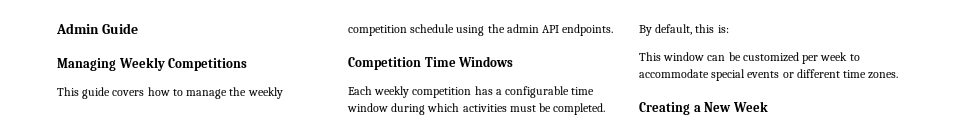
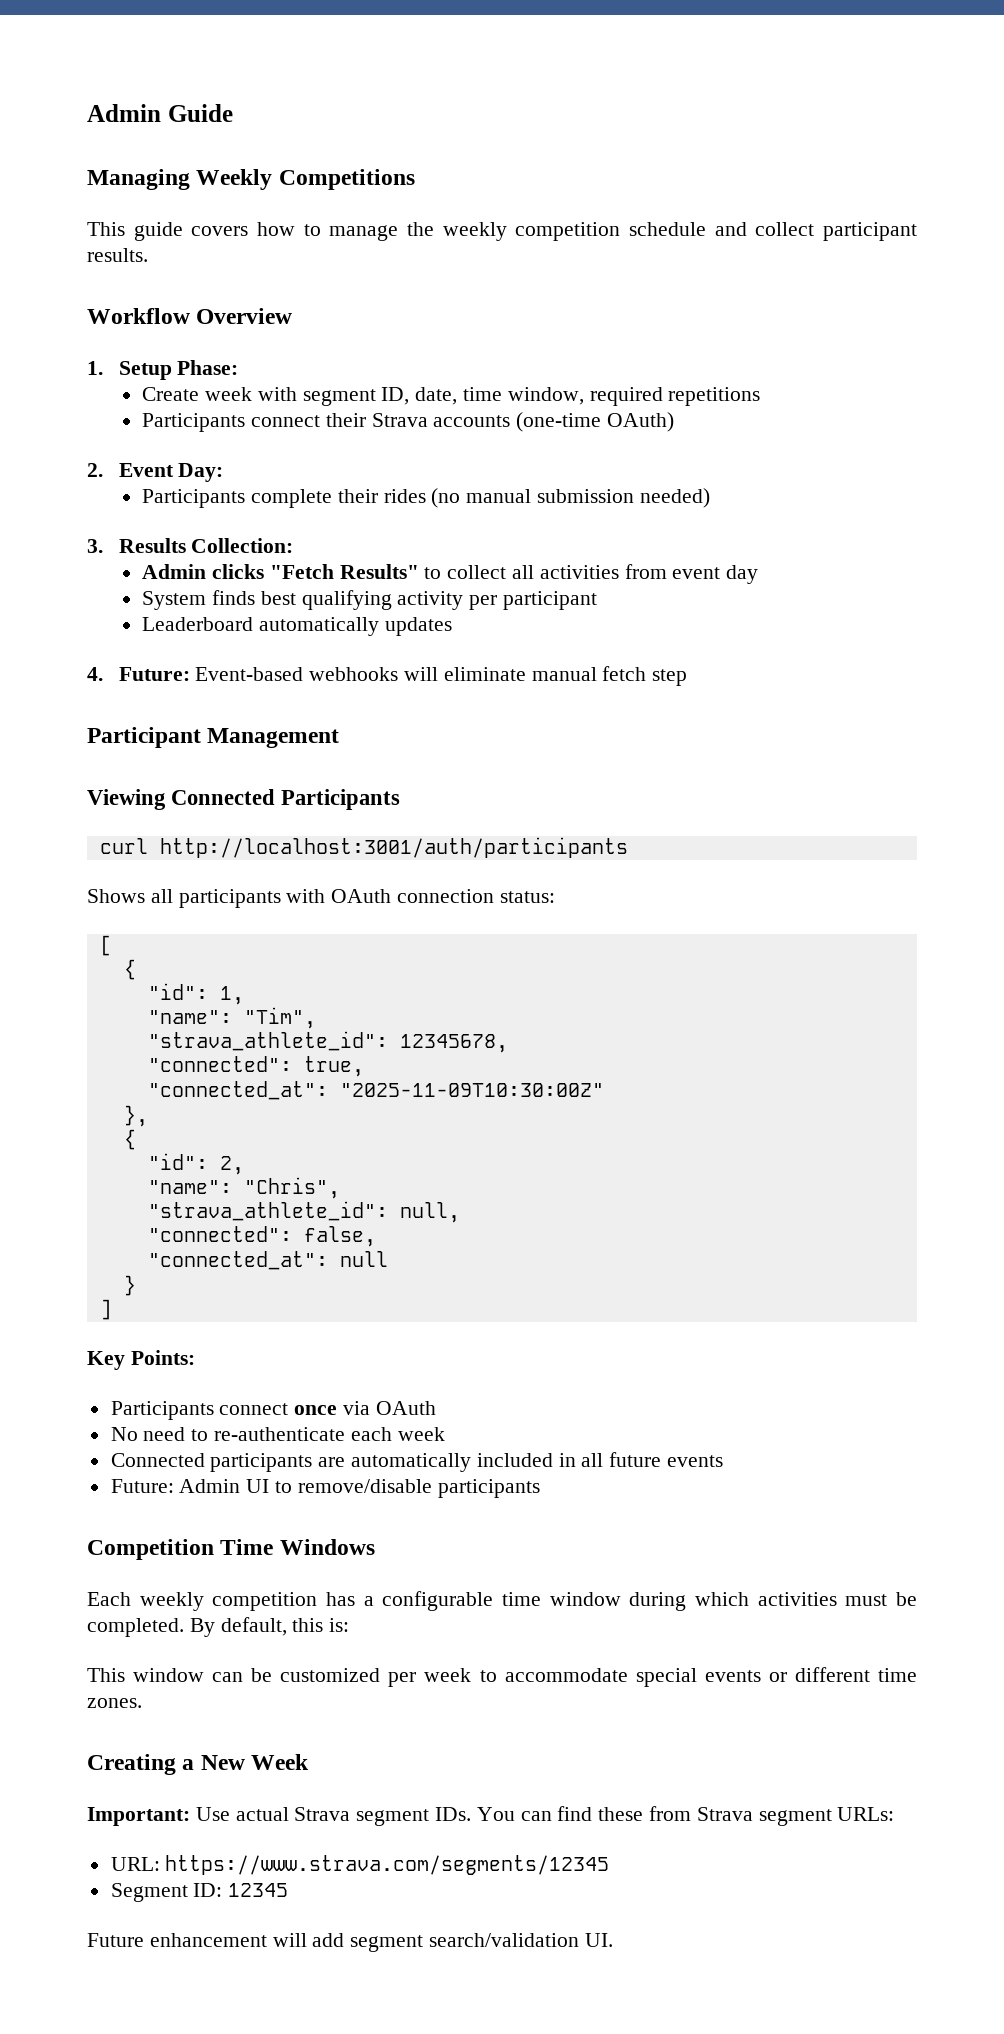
[456,24,614,36] using the admin API endpoints. -> [714,222,917,241] [87,248,148,262] [87,308,293,324] [87,360,239,380] [142,387,761,406] [142,412,675,432] [87,463,224,482] [142,488,710,508] [87,538,294,553] [142,564,759,584] [142,590,598,610] [142,617,452,636] [87,666,688,686] [87,727,340,748] [87,789,401,810] [99,837,628,858] [87,889,555,908] [99,935,112,956] [123,959,136,980] [147,983,244,1005] [147,1007,316,1029] [147,1031,508,1053] [147,1056,364,1077] [147,1081,604,1100] [123,1105,148,1127] [123,1129,136,1150] [147,1153,244,1175] [147,1177,340,1199] [147,1201,460,1223] [147,1226,376,1247] [147,1251,388,1270] [123,1275,136,1296] [99,1299,112,1320] [87,1350,195,1370] [110,1401,436,1420] [110,1427,445,1441] [110,1452,724,1472] [110,1479,540,1498] and collect participant results. // Workflow Overview // 1. Setup Phase: // Create week with segment ID, date, time window, required repetitions // Participants connect their Strava accounts (one-time OAuth) // 2. Event Day: // Participants complete their rides (no manual submission needed) // 3. Results Collection: // Admin clicks "Fetch Results" to collect all activities from event day // System finds best qualifying activity per participant // Leaderboard automatically updates // 4. Future: Event-based webhooks will eliminate manual fetch step // Participant Management // Viewing Connected Participants // curl http://localhost:3001/auth/participants // Shows all participants with OAuth connection status: // [ // { // "id": 1, // "name": "Tim", // "strava_athlete_id": 12345678, // "connected": true, // "connected_at": "2025-11-09T10:30:00Z" // }, // { // "id": 2, // "name": "Chris", // "strava_athlete_id": null, // "connected": false, // "connected_at": null // } // ] // Key Points: // Participants connect once via OAuth // No need to re-authenticate each week // Connected participants are automatically included in all future events // Future: Admin UI to remove/disable participants
(768, 106) none -> [87,1806,895,1826] [110,1855,610,1875] [110,1883,289,1902] [87,1933,613,1952] // Important: Use actual Strava segment IDs. You can find these from Strava segment URLs: // URL: https://www.strava.com/segments/12345 // Segment ID: 12345 // Future enhancement will add segment search/validation UI.

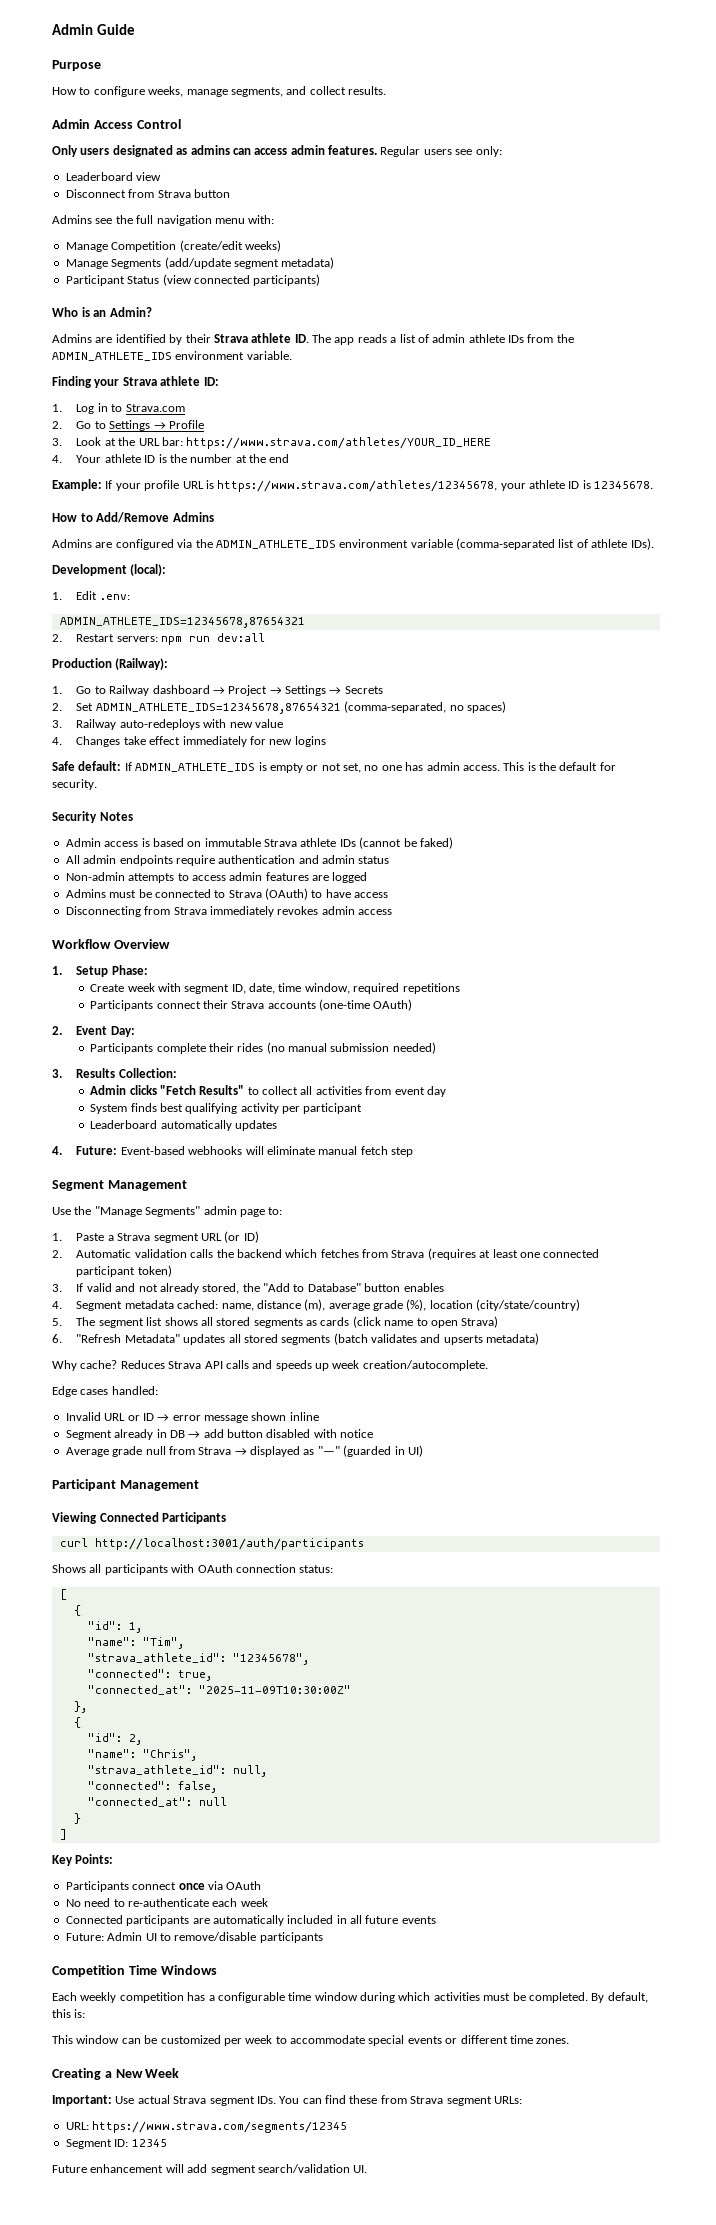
[87,169,415,190] [87,222,706,241] Managing Weekly Competitions // This guide covers how to manage the weekly competition schedule -> [52,60,101,71] [52,86,283,97] Purpose // How to configure weeks, manage segments,
[822,222,917,241] participant -> (346, 90) none
(148, 255) none -> [52,119,181,129] [52,145,502,157] [65,172,162,181] [65,189,230,198] [52,215,275,226] [65,240,281,252] [65,257,335,269] [65,274,321,286] [52,307,152,317] [52,333,574,345] [52,351,292,361] [52,376,219,388] [52,403,185,414] [52,420,204,431] [52,437,492,449] [52,454,290,463] [52,479,654,492] [52,512,214,523] [52,538,654,550] [52,564,167,576] [52,591,130,600] [59,617,305,628] [52,633,266,645] [52,658,169,670] [52,685,383,696] [52,701,506,714] [52,719,283,730] [52,736,326,747] [52,761,616,773] [52,779,97,790] [52,811,133,823] [65,837,453,849] [65,855,390,866] [65,872,368,883] [65,888,389,900] [65,906,392,917] // Admin Access Control // Only users designated as admins can access admin features. Regular users see only: // Leaderboard view // Disconnect from Strava button // Admins see the full navigation menu with: // Manage Competition (create/edit weeks) // Manage Segments (add/update segment metadata) // Participant Status (view connected participants) // Who is an Admin? // Admins are identified by their Strava athlete ID. The app reads a list of admin athlete IDs from the ADMIN_ATHLETE_IDS environment variable. // Finding your Strava athlete ID: // 1. Log in to Strava.com // 2. Go to Settings → Profile // 3. Look at the URL bar: https://www.strava.com/athletes/YOUR_ID_HERE // 4. Your athlete ID is the number at the end // Example: If your profile URL is https://www.strava.com/athletes/12345678, your athlete ID is 12345678. // How to Add/Remove Admins // Admins are configured via the ADMIN_ATHLETE_IDS environment variable (comma-separated list of athlete IDs). // Development (local): // 1. Edit .env: // ADMIN_ATHLETE_IDS=12345678,87654321 // 2. Restart servers: npm run dev:all // Production (Railway): // 1. Go to Railway dashboard → Project → Settings → Secrets // 2. Set ADMIN_ATHLETE_IDS=12345678,87654321 (comma-separated, no spaces) // 3. Railway auto-redeploys with new value // 4. Changes take effect immediately for new logins // Safe default: If ADMIN_ATHLETE_IDS is empty or not set, no one has admin access. This is the default for security. // Security Notes // Admin access is based on immutable Strava athlete IDs (cannot be faked) // All admin endpoints require authentication and admin status // Non-admin attempts to access admin features are logged // Admins must be connected to Strava (OAuth) to have access // Disconnecting from Strava immediately revokes admin access
(688, 677) none -> [52,1180,187,1191] [52,1206,283,1217] [52,1231,259,1243] [52,1248,600,1260] [76,1265,172,1277] [52,1283,444,1294] [52,1299,581,1311] [52,1316,499,1328] [52,1333,540,1345] [52,1360,488,1371] [52,1386,158,1397] [65,1412,319,1423] [65,1429,374,1440] [65,1445,423,1457] // Segment Management // Use the "Manage Segments" admin page to: // 1. Paste a Strava segment URL (or ID) // 2. Automatic validation calls the backend which fetches from Strava (requires at least one connected participant token) // 3. If valid and not already stored, the "Add to Database" button enables // 4. Segment metadata cached: name, distance (m), average grade (%), location (city/state/country) // 5. The segment list shows all stored segments as cards (click name to open Strava) // 6. "Refresh Metadata" updates all stored segments (batch validates and upserts metadata) // Why cache? Reduces Strava API calls and speeds up week creation/autocomplete. // Edge cases handled: // Invalid URL or ID → error message shown inline // Segment already in DB → add button disabled with notice // Average grade null from Strava → displayed as "—" (guarded in UI)
[399,1034,508,1053] 12345678, -> [232,1653,309,1665] "12345678",

